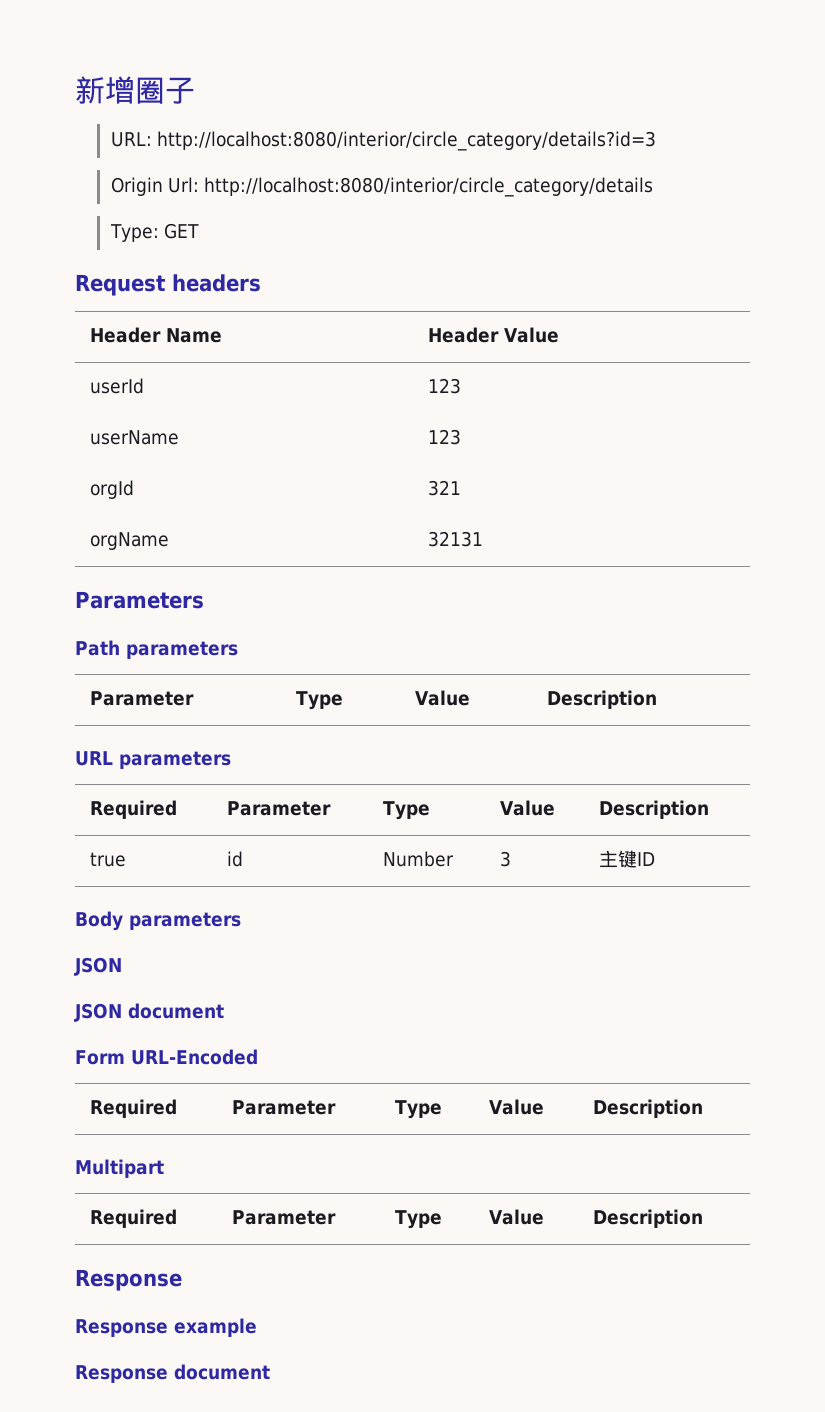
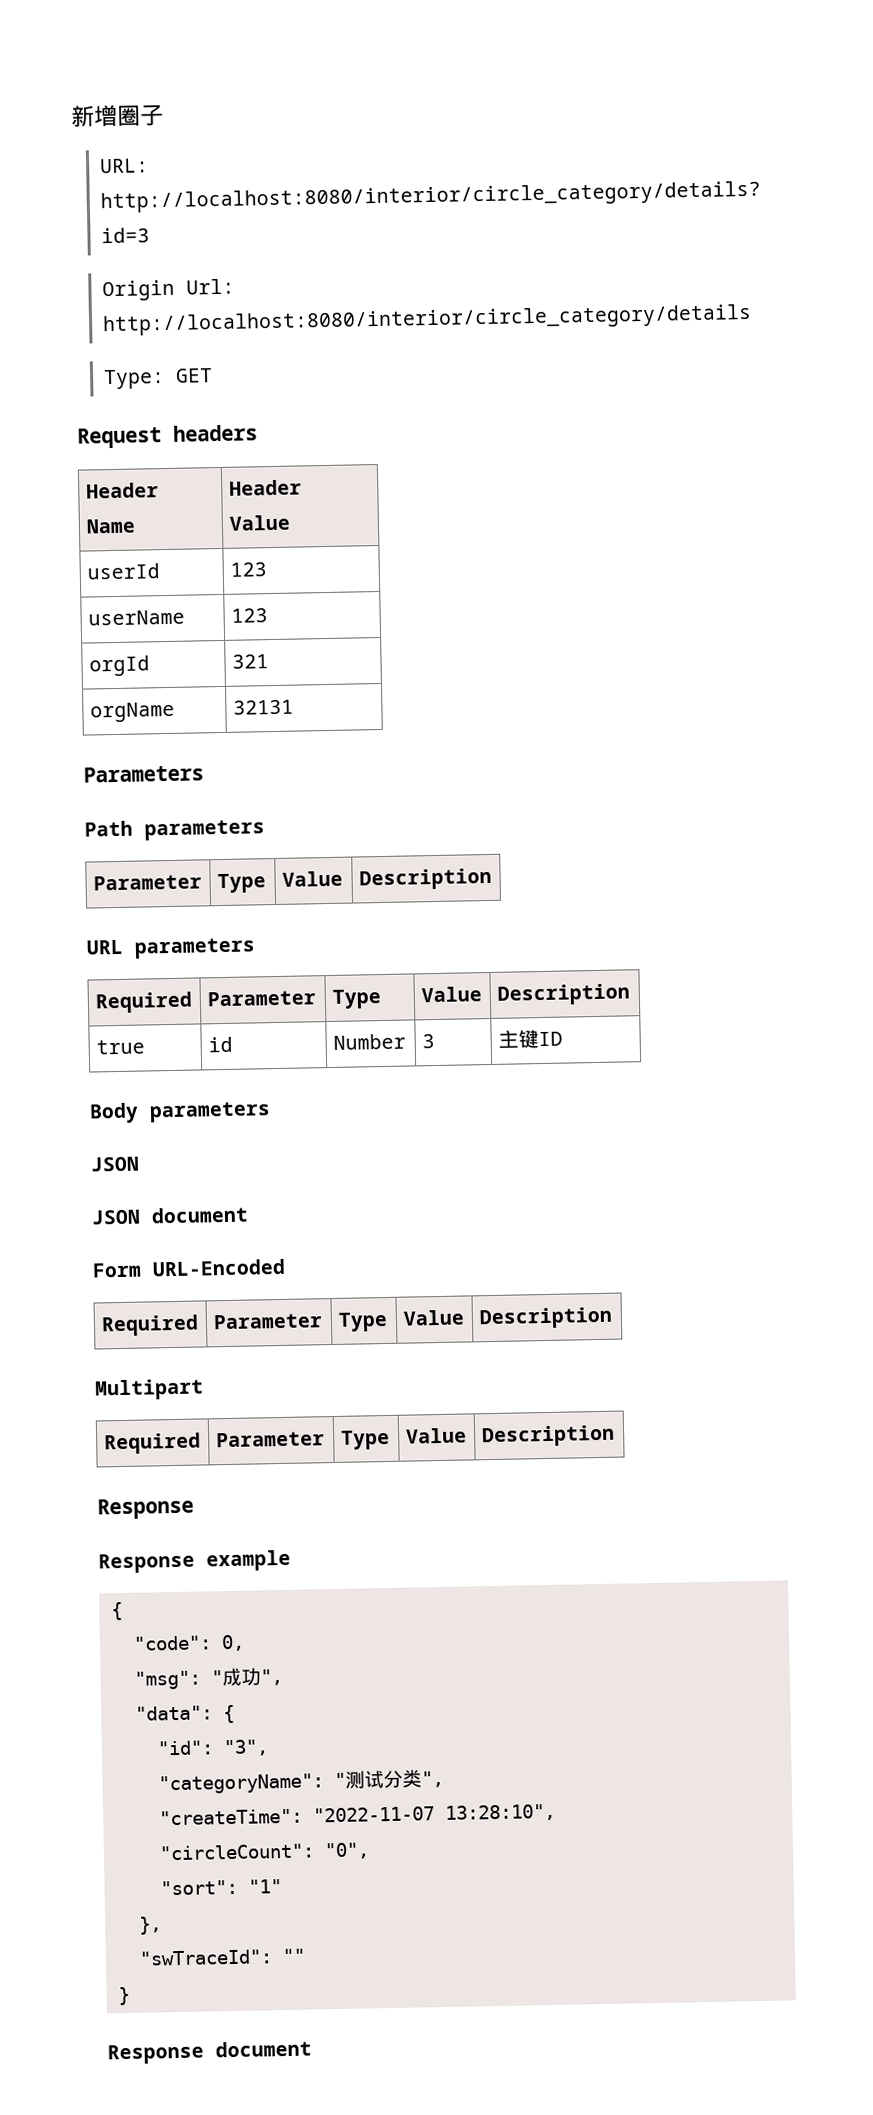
(257, 1327) none -> [110,1602,123,1621] [132,1634,245,1652] [133,1667,283,1690] [134,1704,235,1724] [156,1739,269,1757] [157,1769,444,1795] [158,1803,556,1826] [158,1842,370,1861] [159,1879,282,1896] [138,1916,162,1935] [138,1948,306,1966] [117,1986,130,2006] // { // "code": 0, // "msg": "成功", // "data": { // "id": "3", // "categoryName": "测试分类", // "createTime": "2022-11-07 13:28:10", // "circleCount": "0", // "sort": "1" // }, // "swTraceId": "" // }

